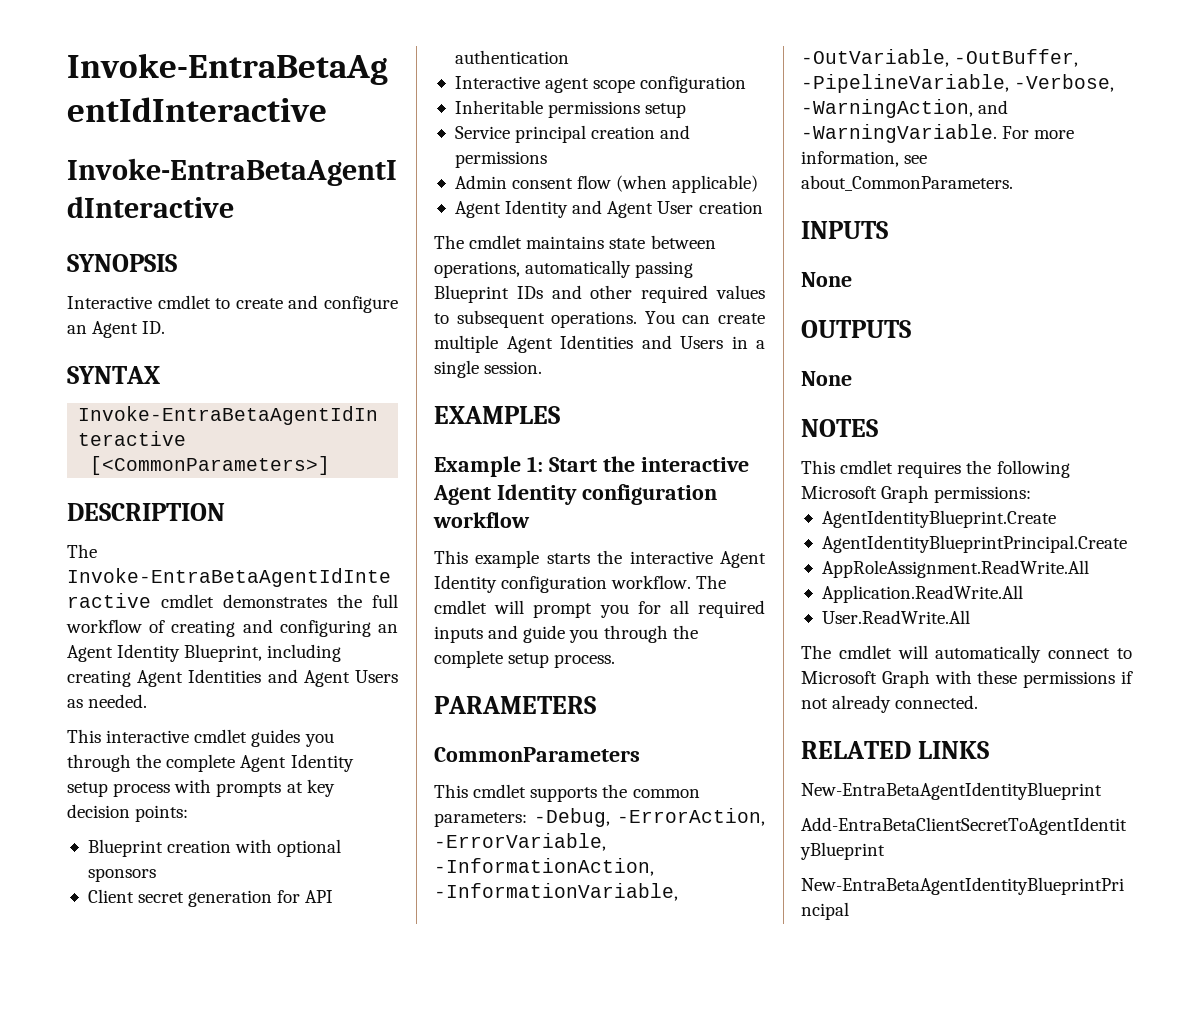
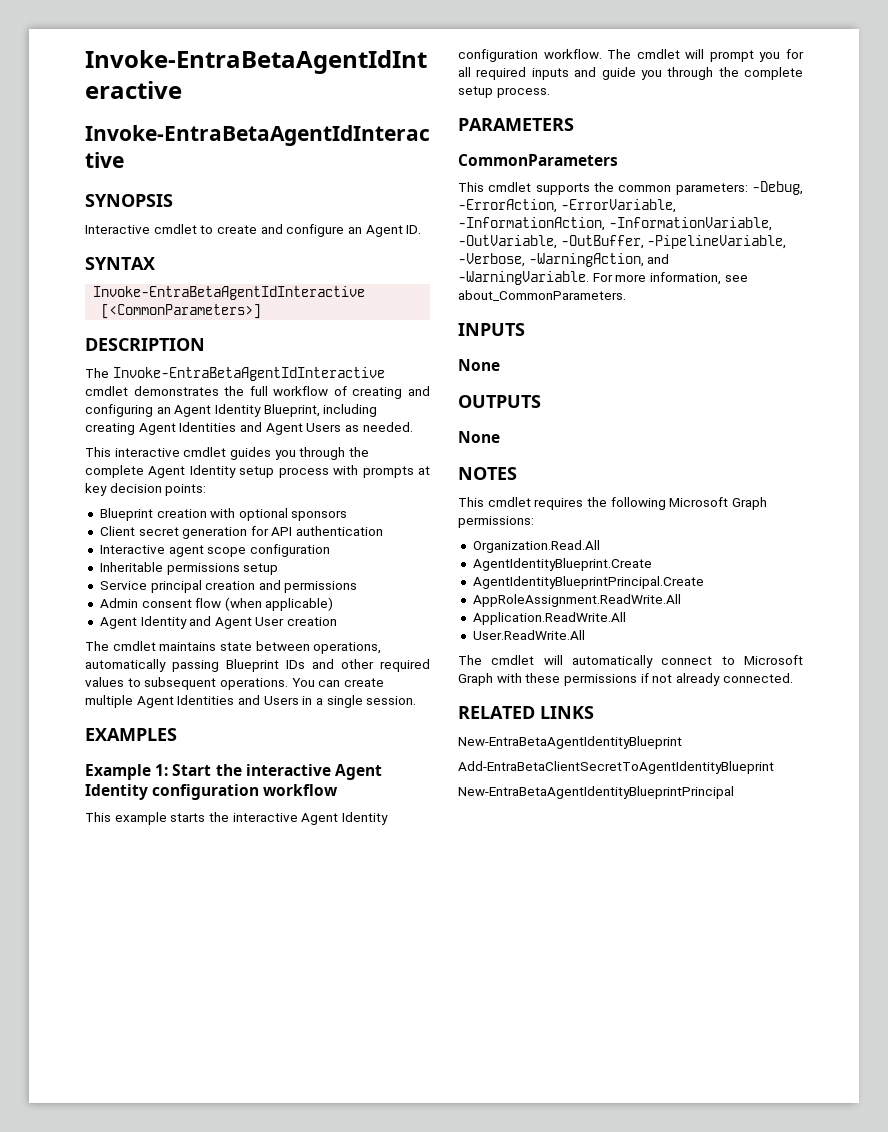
(1032, 494) none -> [472,540,600,553] // Organization.Read.All

